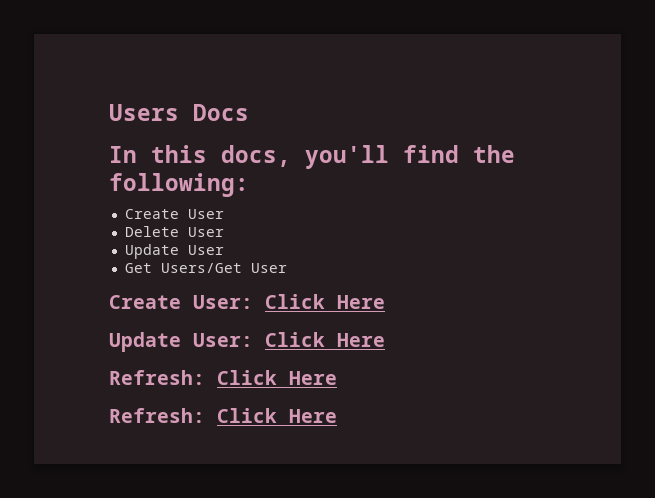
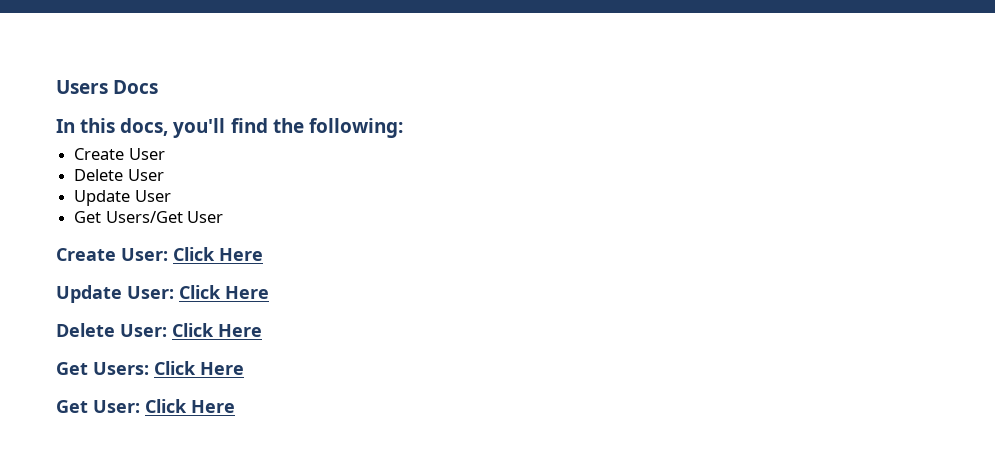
[109,370,337,385] [109,408,337,423] Refresh: Click Here // Refresh: Click Here -> [56,323,262,337] [56,361,244,375] [56,399,235,413] Delete User: Click Here // Get Users: Click Here // Get User: Click Here

